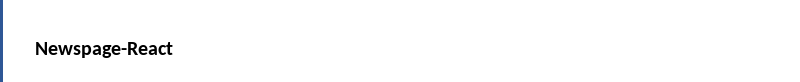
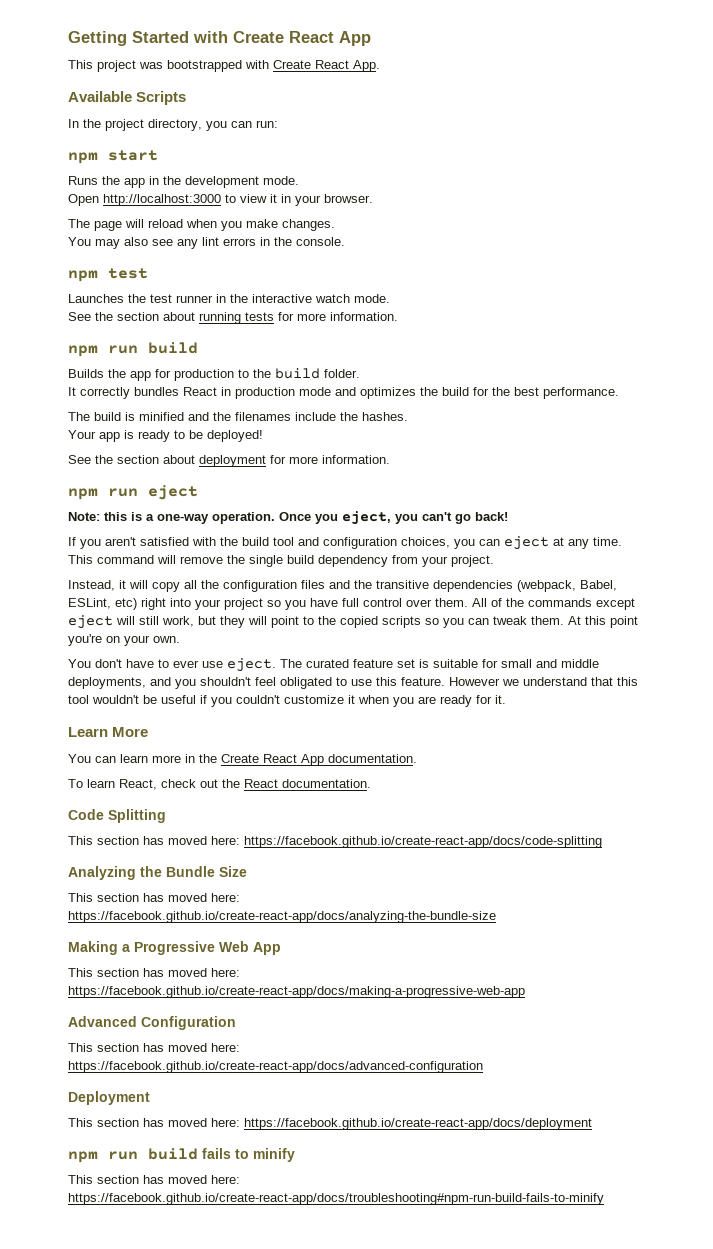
[35,42,173,58] Newspage-React -> [68,31,371,46] [68,60,380,72] [68,91,187,105] [68,119,278,131] [68,150,158,164] [68,176,299,188] [68,194,373,206] [68,219,335,231] [68,237,345,249] [68,268,148,282] [68,294,390,303] [68,312,398,324] [68,342,198,357] [68,368,360,381] [68,387,619,399] [68,412,408,421] [68,430,263,442] [68,455,390,467] [68,485,198,500] [68,511,508,525] [68,536,622,550] [68,555,494,567] [68,580,617,592] [68,598,635,610] [68,615,638,629] [68,634,180,646] [68,658,599,672] [68,677,638,689] [68,695,506,707] [68,727,149,737] [68,754,417,766] [68,779,371,790] [68,809,166,823] [68,836,602,848] [68,866,247,880] [68,893,240,902] [68,911,496,923] [68,941,281,955] [68,968,240,977] [68,986,525,998] [68,1016,236,1030] [68,1043,240,1052] [68,1061,483,1073] [68,1091,150,1105] [68,1118,592,1130] [68,1148,295,1163] [68,1175,240,1184] [68,1193,604,1205] Getting Started with Create React App // This project was bootstrapped with Create React App. // Available Scripts // In the project directory, you can run: // npm start // Runs the app in the development mode. // Open http://localhost:3000 to view it in your browser. // The page will reload when you make changes. // You may also see any lint errors in the console. // npm test // Launches the test runner in the interactive watch mode. // See the section about running tests for more information. // npm run build // Builds the app for production to the build folder. // It correctly bundles React in production mode and optimizes the build for the best performance. // The build is minified and the filenames include the hashes. // Your app is ready to be deployed! // See the section about deployment for more information. // npm run eject // Note: this is a one-way operation. Once you eject, you can't go back! // If you aren't satisfied with the build tool and configuration choices, you can eject at any time. This command will remove the single build dependency from your project. // Instead, it will copy all the configuration files and the transitive dependencies (webpack, Babel, ESLint, etc) right into your project so you have full control over them. All of the commands except eject will still work, but they will point to the copied scripts so you can tweak them. At this point you're on your own. // You don't have to ever use eject. The curated feature set is suitable for small and middle deployments, and you shouldn't feel obligated to use this feature. However we understand that this tool wouldn't be useful if you couldn't customize it when you are ready for it. // Learn More // You can learn more in the Create React App documentation. // To learn React, check out the React documentation. // Code Splitting // This section has moved here: https://facebook.github.io/create-react-app/docs/code-splitting // Analyzing the Bundle Size // This section has moved here: https://facebook.github.io/create-react-app/docs/analyzing-the-bundle-size // Making a Progressive Web App // This section has moved here: https://facebook.github.io/create-react-app/docs/making-a-progressive-web-app // Advanced Configuration // This section has moved here: https://facebook.github.io/create-react-app/docs/advanced-configuration // Deployment // This section has moved here: https://facebook.github.io/create-react-app/docs/deployment // npm run build fails to minify // This section has moved here: https://facebook.github.io/create-react-app/docs/troubleshooting#npm-run-build-fails-to-minify

